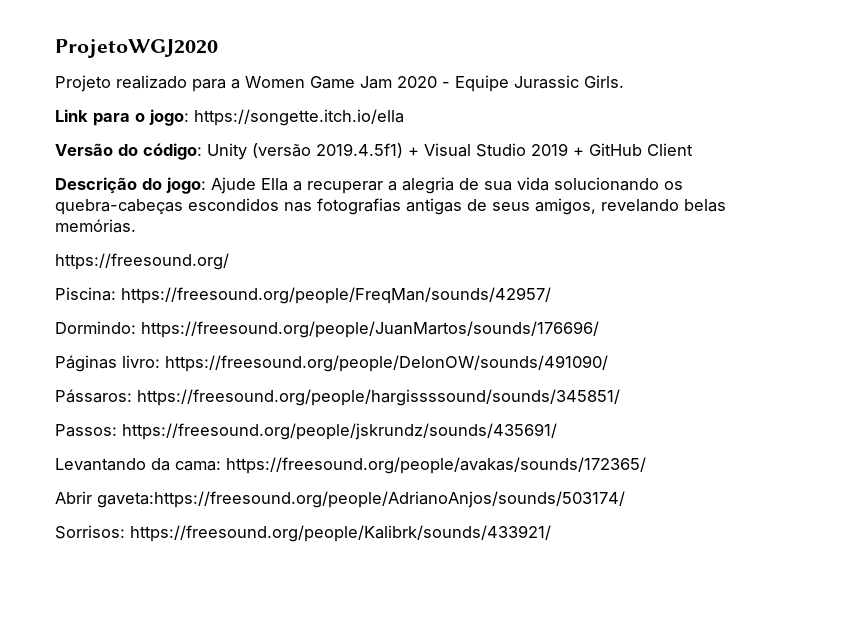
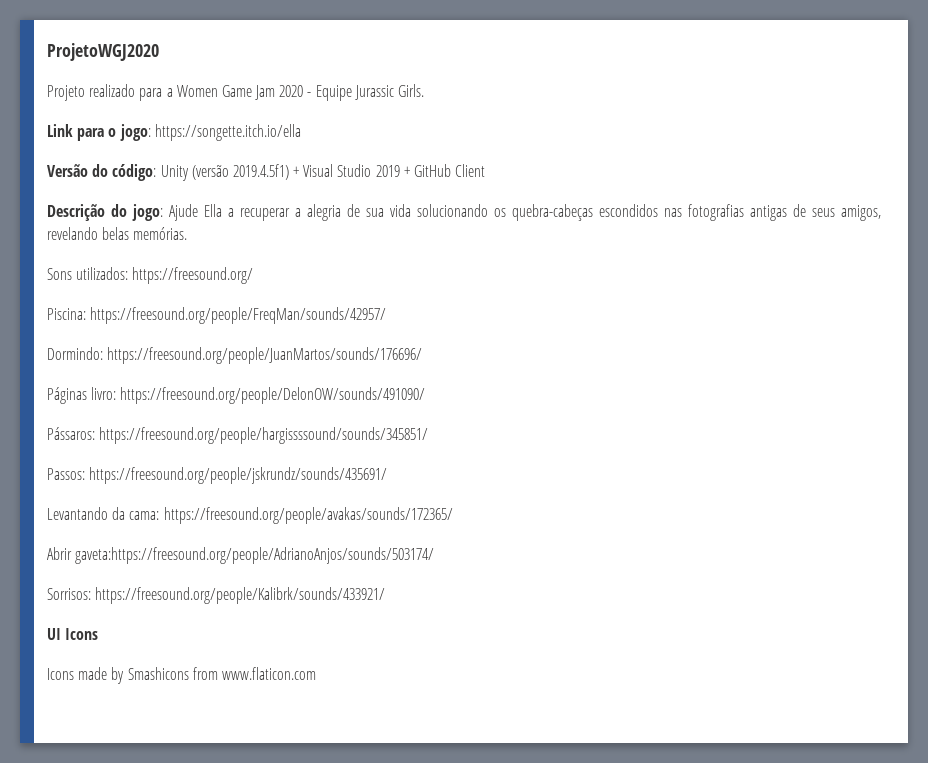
(136, 226) none -> [47,267,129,280] Sons utilizados:
(551, 533) none -> [47,628,99,640] [47,667,316,684] // UI Icons // Icons made by Smashicons from www.flaticon.com

